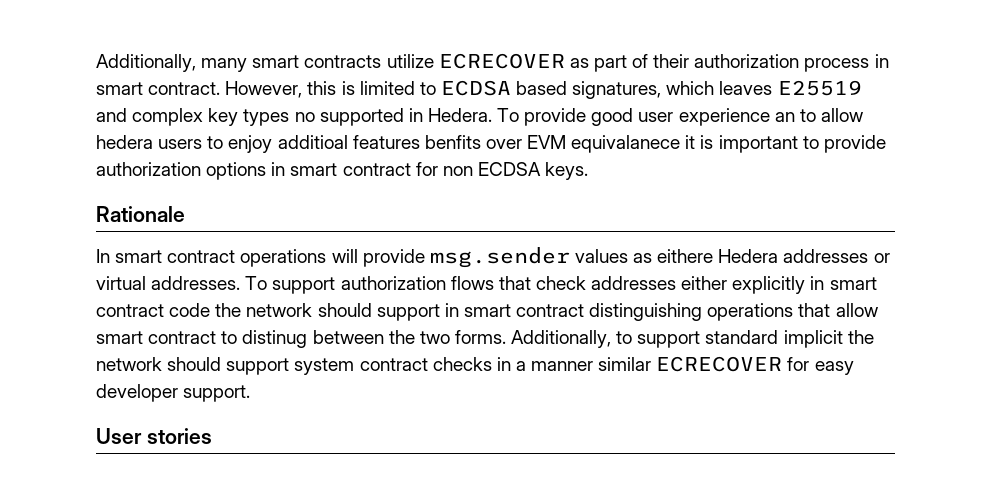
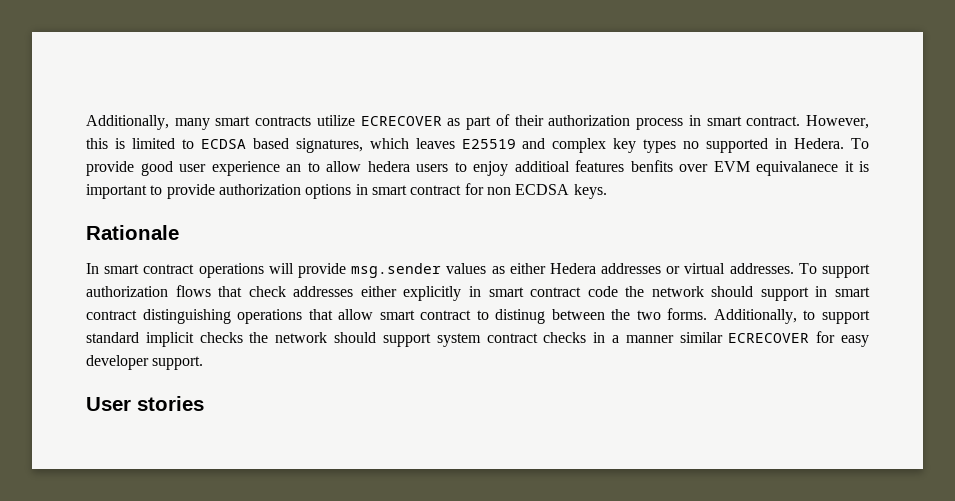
[657,249,714,263] eithere -> [509,263,546,274] either
(843, 339) none -> [199,332,243,343] checks

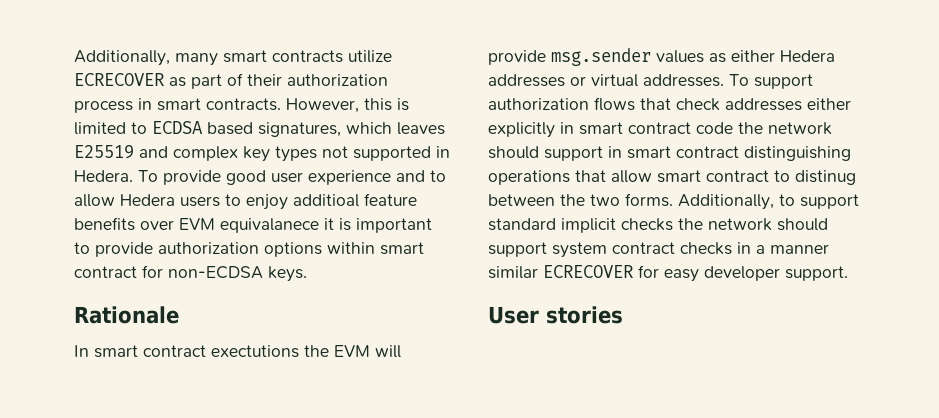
[746,116,801,126] contract. -> [206,98,281,111] contracts.
[683,141,700,149] no -> [322,146,348,158] not
[286,164,301,172] an -> [396,170,425,182] and
[367,161,410,172] hedera -> [120,194,175,206] Hedera
[575,160,673,172] features benfits -> [364,193,417,206] [74,217,135,231] feature benefits
[355,184,368,195] in -> [327,242,375,254] within
[486,184,570,195] non ECDSA -> [168,266,263,279] non-ECDSA
[198,263,264,278] operations -> [211,345,370,358] exectutions the EVM

